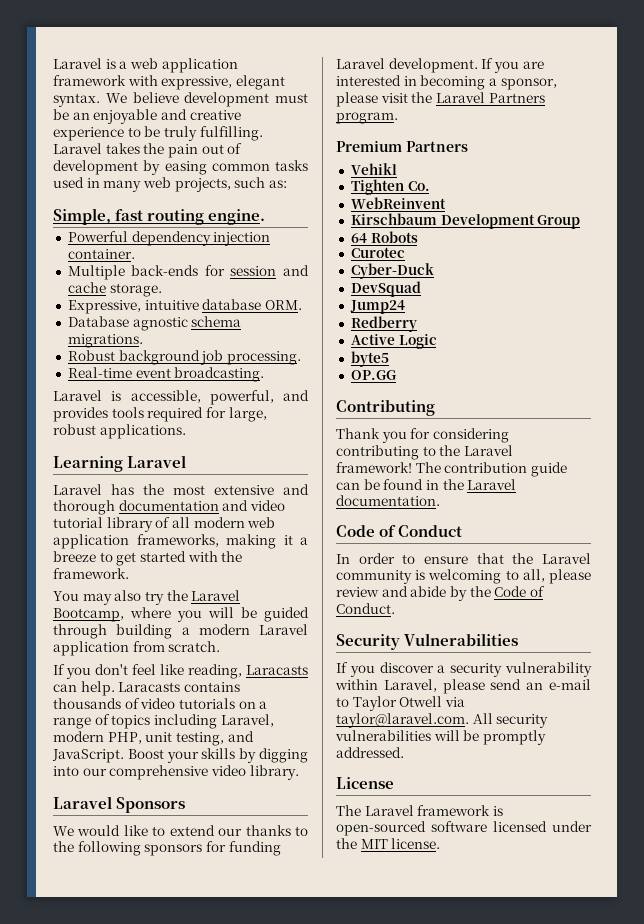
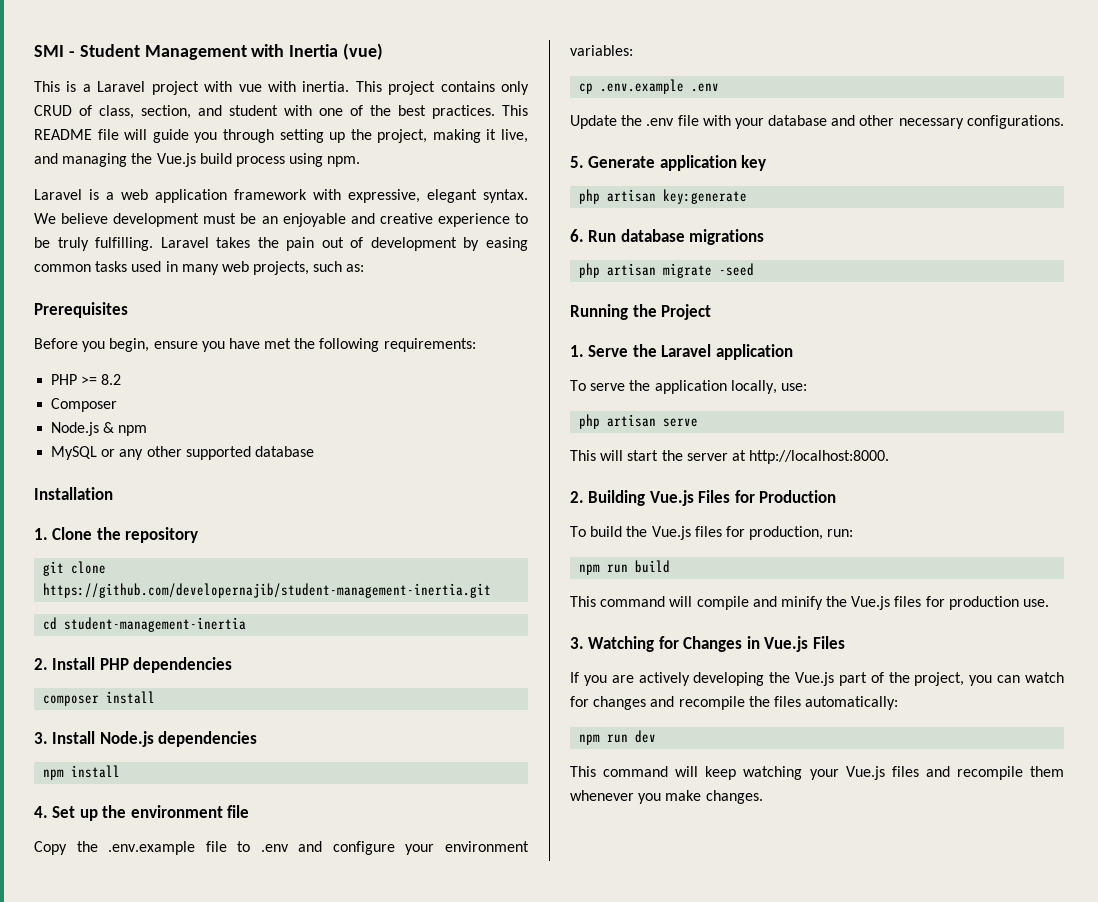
(53, 63) none -> [34,43,384,60] [34,81,529,95] [34,105,528,119] [34,129,528,143] [34,153,361,167] SMI - Student Management with Inertia (vue) // This is a Laravel project with vue with inertia. This project contains only CRUD of class, section, and student with one of the best practices. This README file will guide you through setting up the project, making it live, and managing the Vue.js build process using npm. //
[53,208,266,225] [67,231,271,246] [67,249,135,259] [67,265,309,280] [67,282,162,297] [67,299,302,314] [67,316,242,331] [67,334,143,348] [67,350,301,365] [67,367,265,382] [53,390,309,405] [53,407,267,422] [53,424,186,439] [53,455,187,472] [53,484,309,495] [53,500,285,515] [53,517,276,532] [53,534,308,549] [53,551,243,566] [53,568,129,579] [53,590,241,605] [53,607,309,622] [53,624,308,639] [53,641,221,656] [53,664,308,679] [53,681,240,696] [53,698,268,709] [53,714,274,729] [53,731,254,746] [52,748,308,763] [53,765,299,780] [53,796,186,813] [53,825,308,836] [53,841,281,856] [336,58,544,73] [336,75,557,90] [336,92,545,107] [336,112,398,124] [336,140,468,152] [350,163,397,175] [350,179,430,195] [350,197,446,209] [350,213,581,229] [350,231,418,243] [350,247,405,258] [350,263,434,279] [350,281,421,297] [349,300,405,314] [350,316,417,332] [350,334,437,349] [350,351,389,367] [350,370,397,380] [336,400,435,416] [336,428,509,443] [336,445,513,460] [336,462,567,477] [336,479,517,490] [336,495,440,506] [336,525,463,537] [336,553,591,564] [336,569,591,584] [336,586,545,601] [336,603,395,614] [336,633,519,650] [336,662,592,677] [335,679,591,694] [336,696,465,711] [336,713,549,728] [335,730,546,745] [336,747,404,758] [336,777,394,789] [336,805,503,816] [336,821,592,836] [336,838,441,849] Simple, fast routing engine. // Powerful dependency injection container. // Multiple back-ends for session and cache storage. // Expressive, intuitive database ORM. // Database agnostic schema migrations. // Robust background job processing. // Real-time event broadcasting. // Laravel is accessible, powerful, and provides tools required for large, robust applications. // Learning Laravel // Laravel has the most extensive and thorough documentation and video tutorial library of all modern web application frameworks, making it a breeze to get started with the framework. // You may also try the Laravel Bootcamp, where you will be guided through building a modern Laravel application from scratch. // If you don't feel like reading, Laracasts can help. Laracasts contains thousands of video tutorials on a range of topics including Laravel, modern PHP, unit testing, and JavaScript. Boost your skills by digging into our comprehensive video library. // Laravel Sponsors // We would like to extend our thanks to the following sponsors for funding Laravel development. If you are interested in becoming a sponsor, please visit the Laravel Partners program. // Premium Partners // Vehikl // Tighten Co. // WebReinvent // Kirschbaum Development Group // 64 Robots // Curotec // Cyber-Duck // DevSquad // Jump24 // Redberry // Active Logic // byte5 // OP.GG // Contributing // Thank you for considering contributing to the Laravel framework! The contribution guide can be found in the Laravel documentation. // Code of Conduct // In order to ensure that the Laravel community is welcoming to all, please review and abide by the Code of Conduct. // Security Vulnerabilities // If you discover a security vulnerability within Laravel, please send an e-mail to Taylor Otwell via taylor@laravel.com. All security vulnerabilities will be promptly addressed. // License // The Laravel framework is open-sourced software licensed under the MIT license. -> [34,302,128,318] [34,338,476,352] [51,374,122,385] [51,398,118,412] [51,422,148,436] [51,446,314,460] [34,487,113,500] [34,527,199,543] [43,561,107,576] [43,583,492,598] [43,617,247,632] [34,657,233,673] [43,691,156,706] [34,731,258,747] [43,765,121,780] [34,805,250,821] [34,841,529,855] [570,45,633,56] [579,79,720,94] [570,115,1064,129] [570,155,767,171] [579,189,748,204] [570,229,765,245] [579,263,755,278] [570,304,712,320] [570,344,793,360] [570,380,807,394] [579,414,699,429] [570,450,890,464] [570,490,837,506] [570,526,854,540] [579,560,671,575] [570,596,1050,610] [570,636,845,652] [570,672,1064,686] [570,696,899,710] [579,730,657,745] [570,766,1064,780] [570,790,763,804] Prerequisites // Before you begin, ensure you have met the following requirements: // PHP >= 8.2 // Composer // Node.js & npm // MySQL or any other supported database // Installation // 1. Clone the repository // git clone https://github.com/developernajib/student-management-inertia.git // cd student-management-inertia // 2. Install PHP dependencies // composer install // 3. Install Node.js dependencies // npm install // 4. Set up the environment file // Copy the .env.example file to .env and configure your environment variables: // cp .env.example .env // Update the .env file with your database and other necessary configurations. // 5. Generate application key // php artisan key:generate // 6. Run database migrations // php artisan migrate -seed // Running the Project // 1. Serve the Laravel application // To serve the application locally, use: // php artisan serve // This will start the server at http://localhost:8000. // 2. Building Vue.js Files for Production // To build the Vue.js files for production, run: // npm run build // This command will compile and minify the Vue.js files for production use. // 3. Watching for Changes in Vue.js Files // If you are actively developing the Vue.js part of the project, you can watch for changes and recompile the files automatically: // npm run dev // This command will keep watching your Vue.js files and recompile them whenever you make changes.

